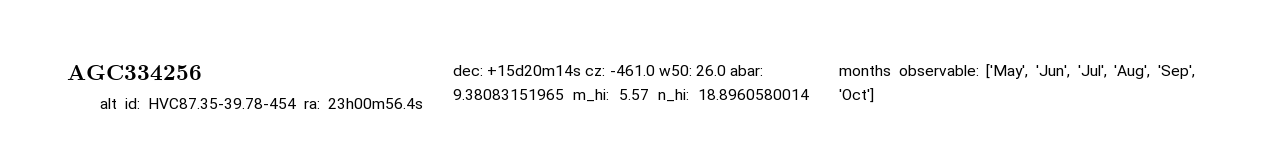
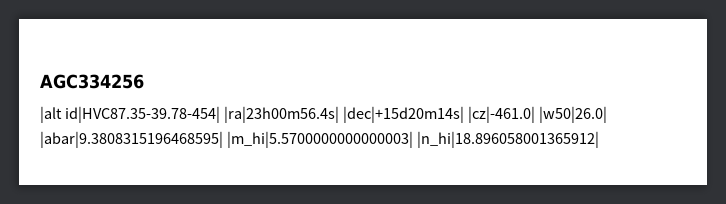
[100,98,423,109] [453,65,764,76] [453,89,809,102] [839,64,1195,79] [839,88,874,103] alt id: HVC87.35-39.78-454 ra: 23h00m56.4s dec: +15d20m14s cz: -461.0 w50: 26.0 abar: 9.38083151965 m_hi: 5.57 n_hi: 18.8960580014 months observable: ['May', 'Jun', 'Jul', 'Aug', 'Sep', 'Oct'] -> [40,106,607,123] [40,131,599,148] |alt id|HVC87.35-39.78-454| |ra|23h00m56.4s| |dec|+15d20m14s| |cz|-461.0| |w50|26.0| |abar|9.3808315196468595| |m_hi|5.5700000000000003| |n_hi|18.896058001365912|

